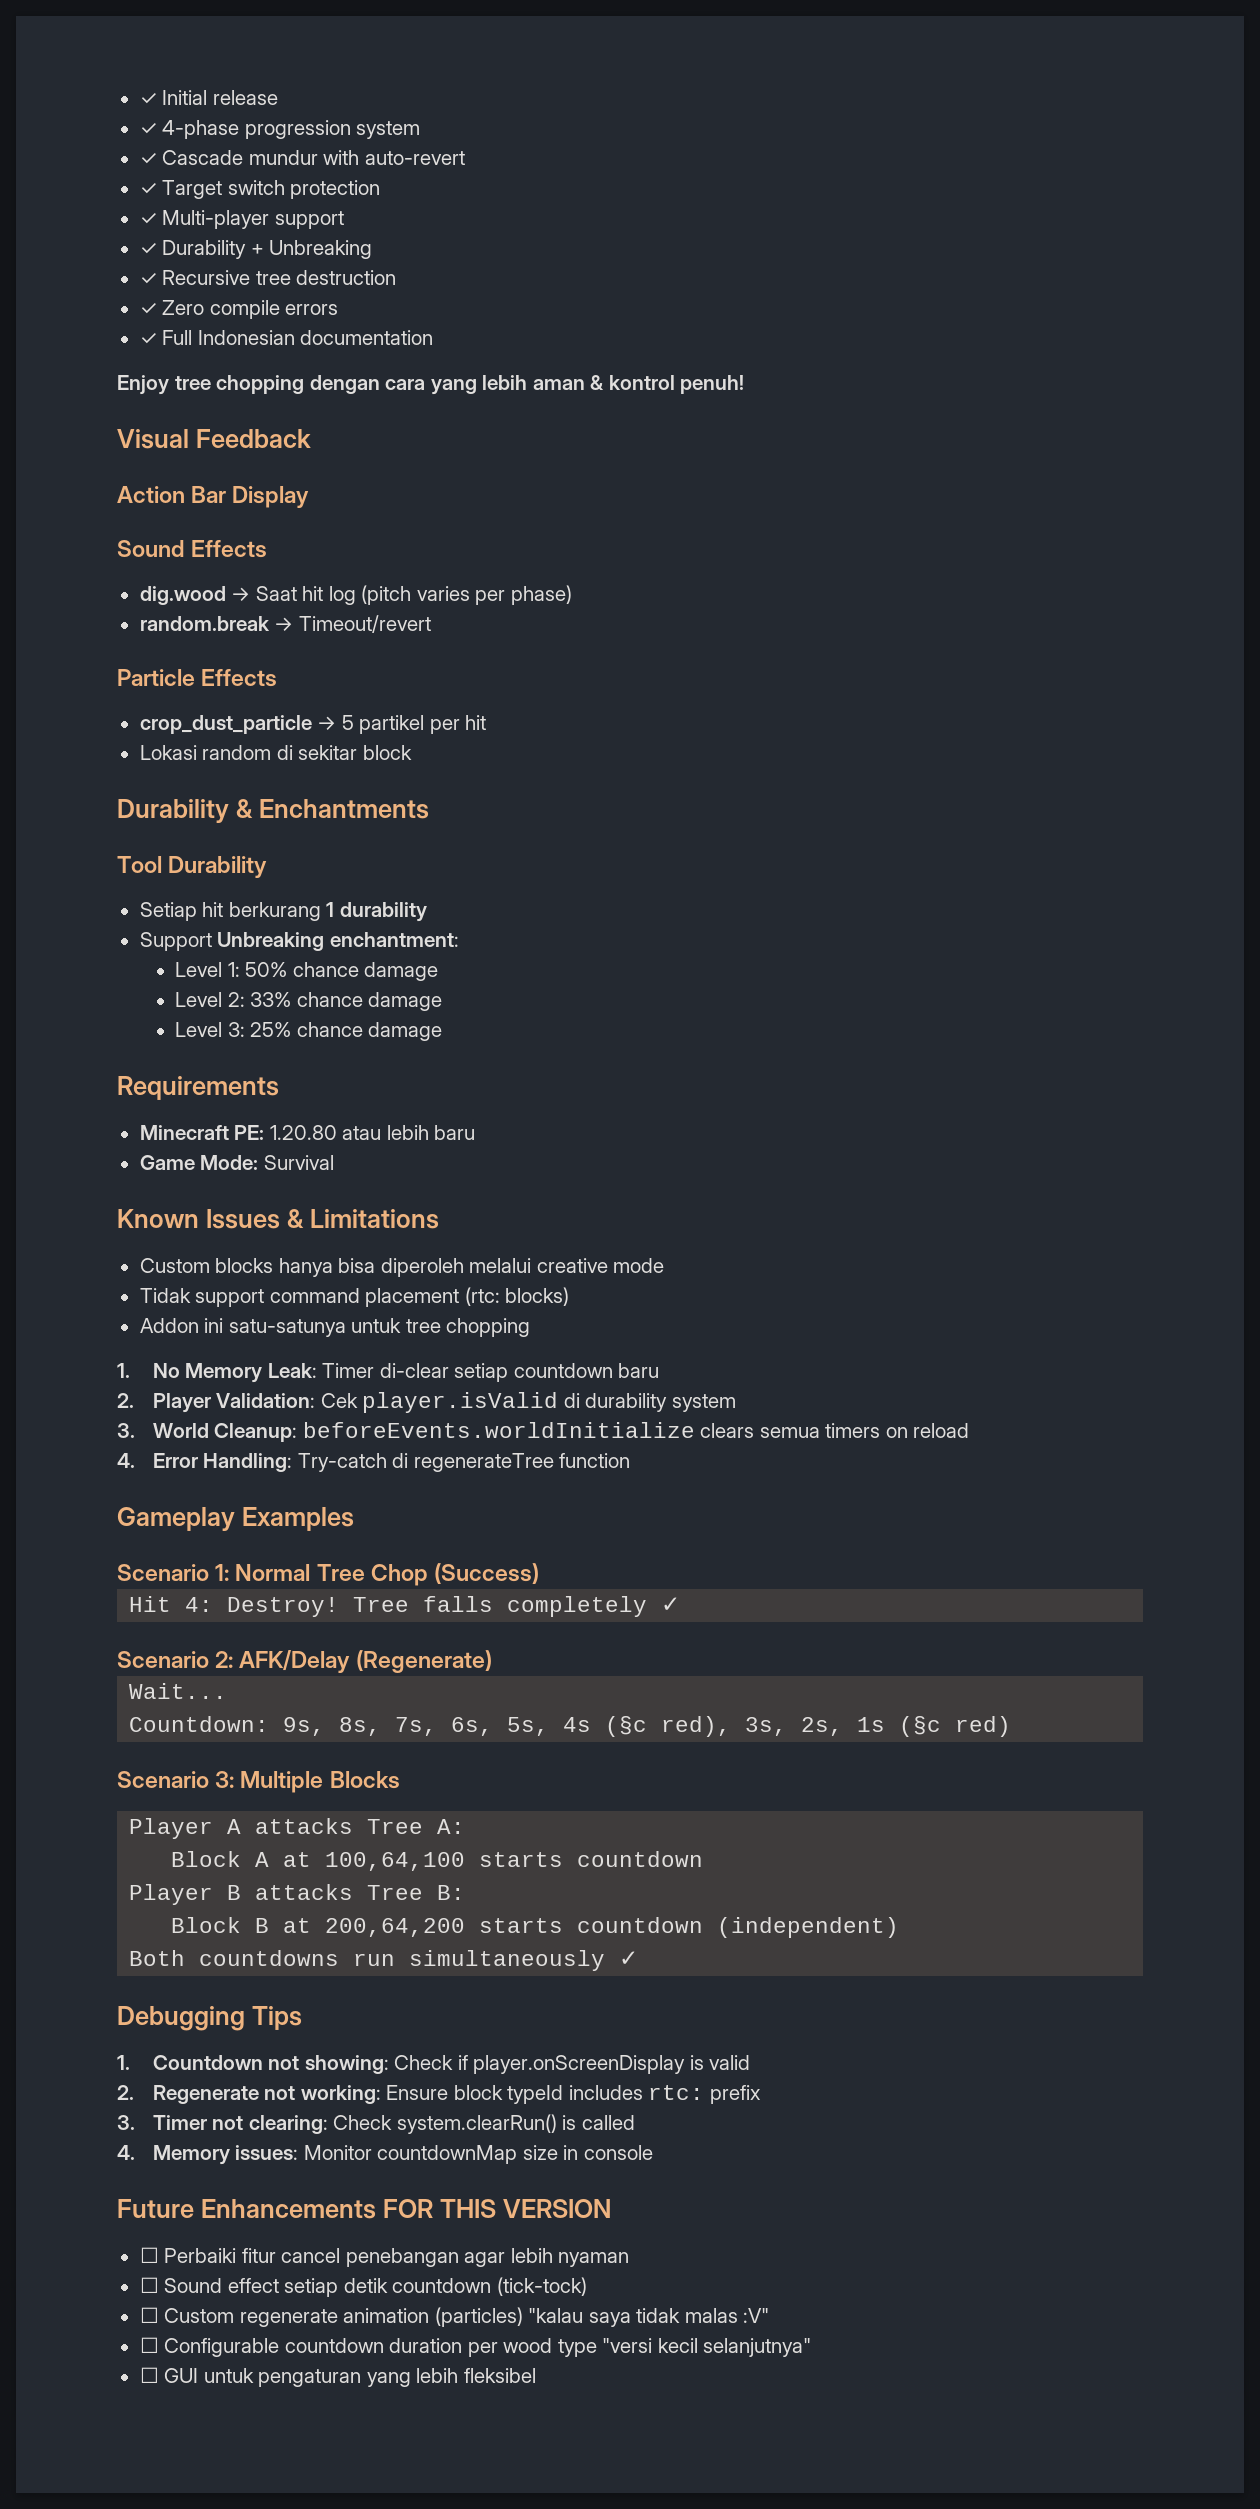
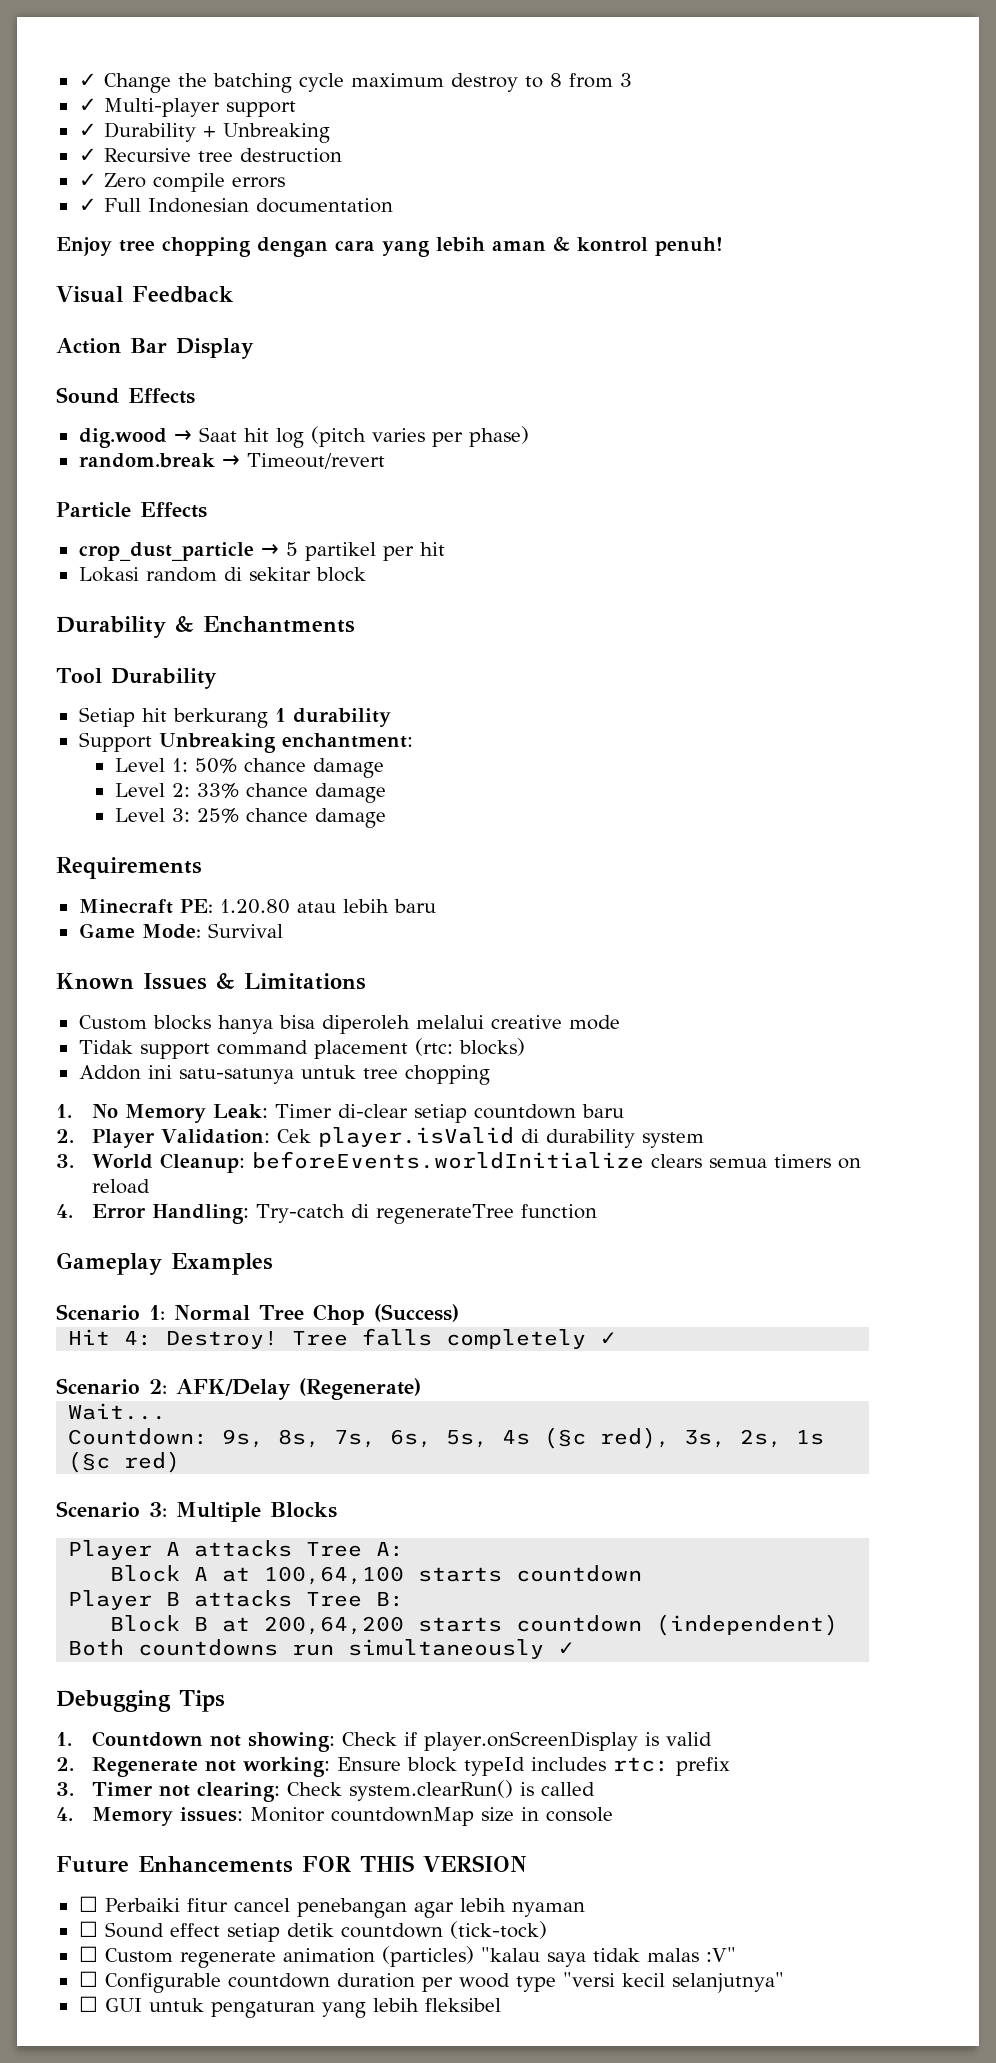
[139,90,278,105] [139,120,421,139] [139,150,465,165] [139,180,381,199] ✓ Initial release // ✓ 4-phase progression system // ✓ Cascade mundur with auto-revert // ✓ Target switch protection -> [78,73,632,93] ✓ Change the batching cycle maximum destroy to 8 from 3

